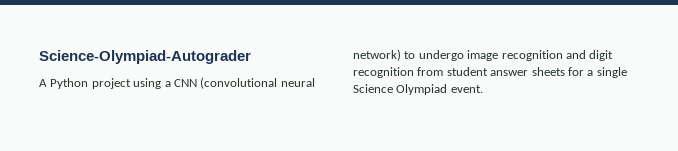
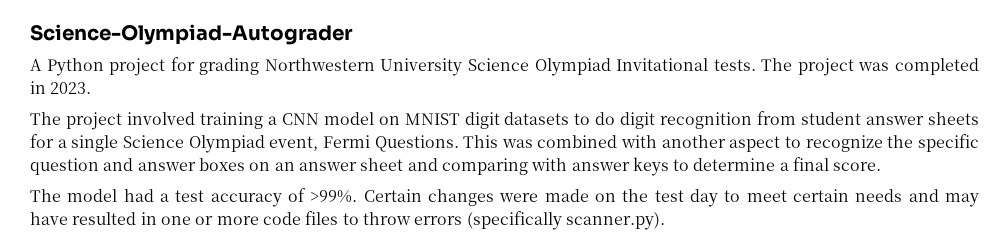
[133,77,315,89] [353,49,586,61] using a CNN (convolutional neural network) to undergo image recognition and -> [170,57,979,76] [30,81,92,94] [30,112,616,130] for grading Northwestern University Science Olympiad Invitational tests. The project was completed in 2023. // The project involved training a CNN model on MNIST digit datasets to do
[450,85,483,93] event. -> [269,134,979,152] [30,157,882,176] [30,188,980,207] [30,211,665,230] event, Fermi Questions. This was combined with another aspect to recognize the specific question and answer boxes on an answer sheet and comparing with answer keys to determine a final score. // The model had a test accuracy of >99%. Certain changes were made on the test day to meet certain needs and may have resulted in one or more code files to throw errors (specifically scanner.py).

